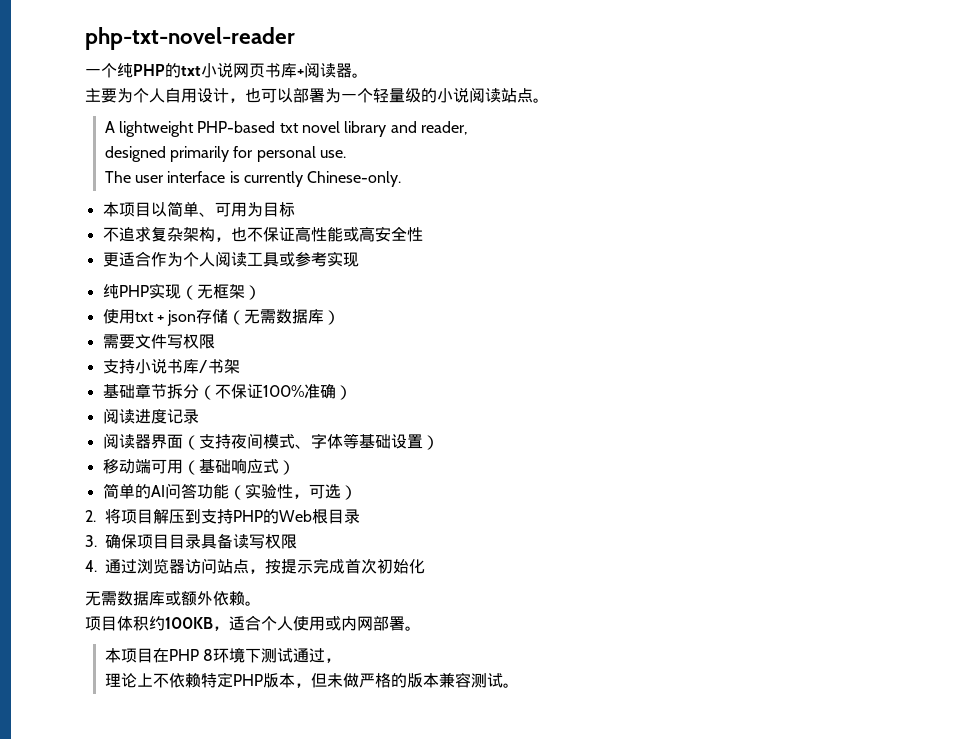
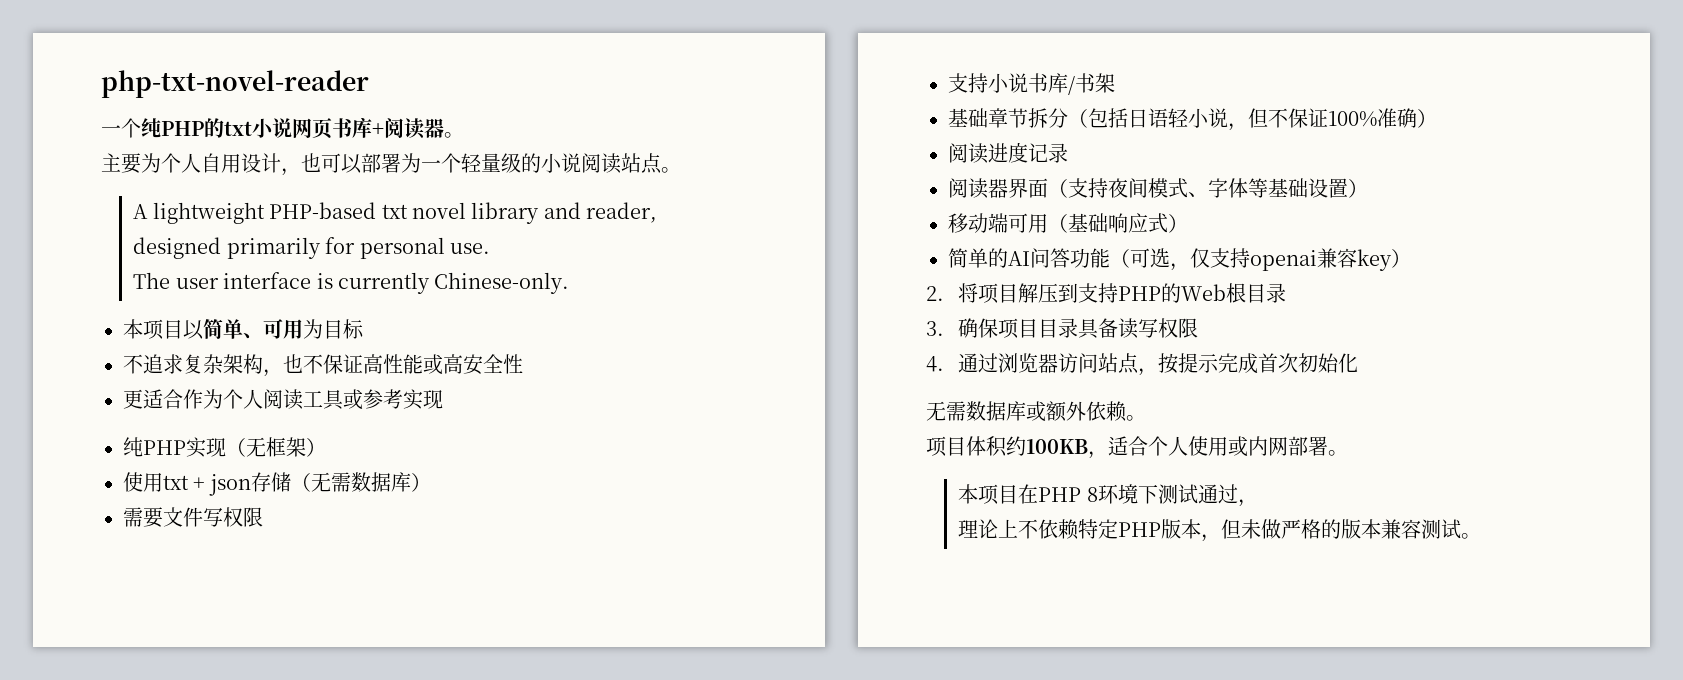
(215, 392) none -> [1088,108,1268,131] 包括日语轻小说，但
[244,483,341,499] 实验性，可选 -> [1130,248,1392,271] 可选，仅支持openai兼容key

